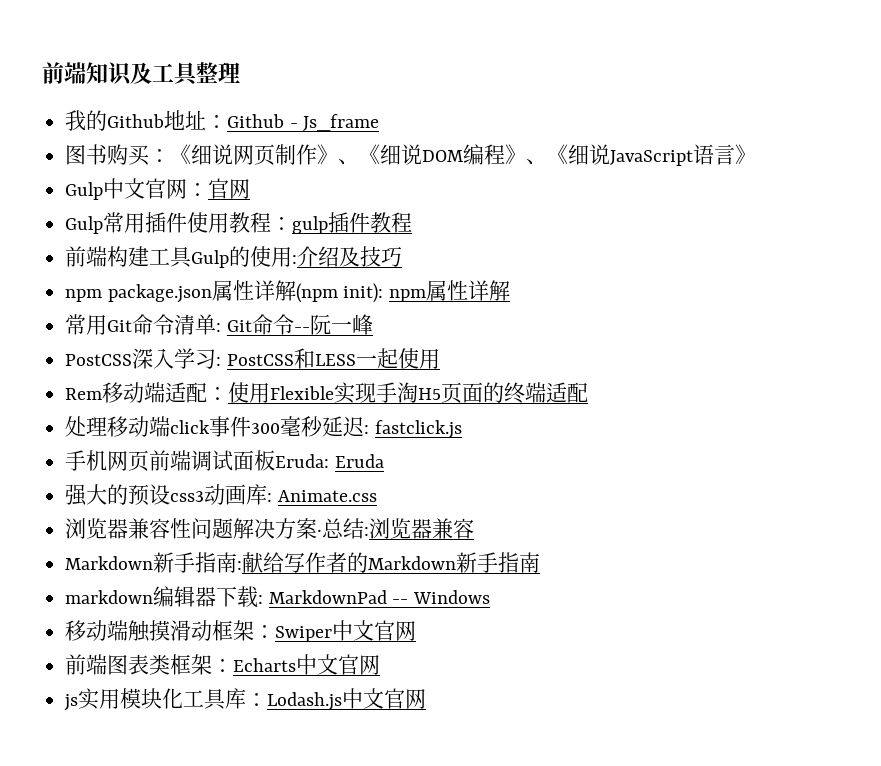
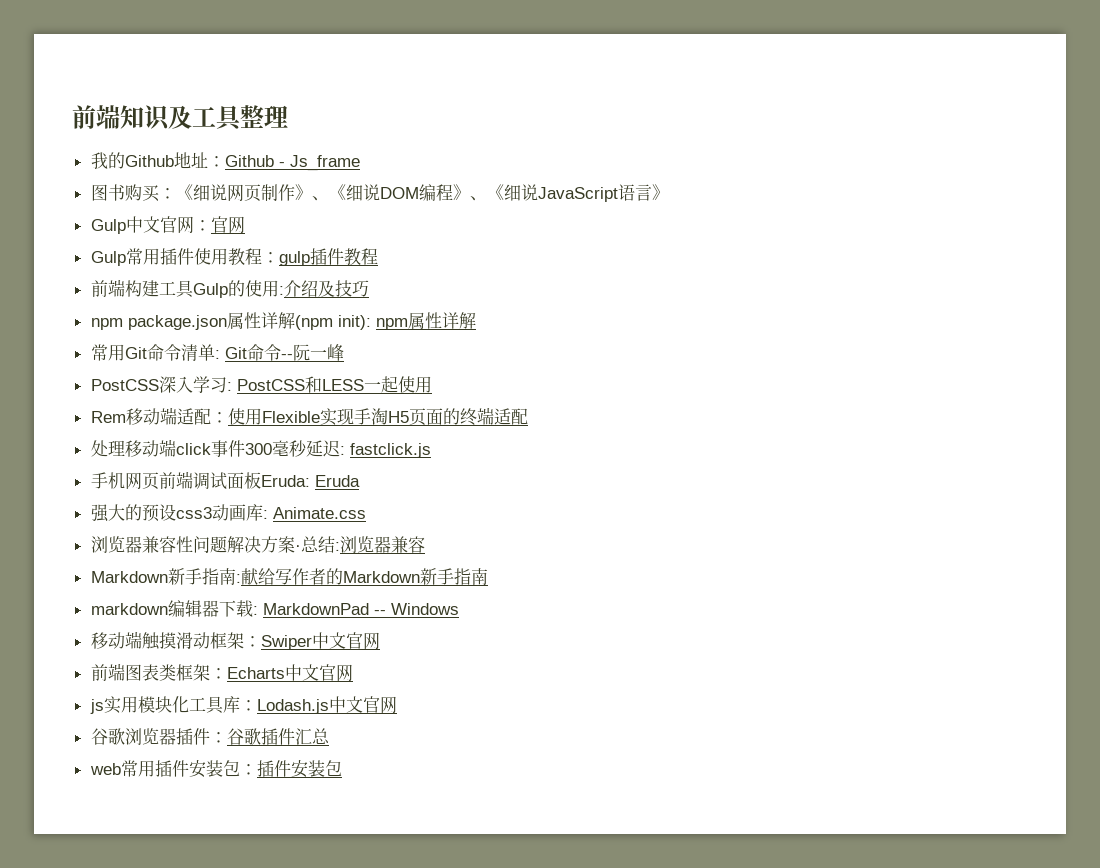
(427, 699) none -> [90,728,330,745] [89,760,342,778] // 谷歌浏览器插件：谷歌插件汇总 // web常用插件安装包：插件安装包

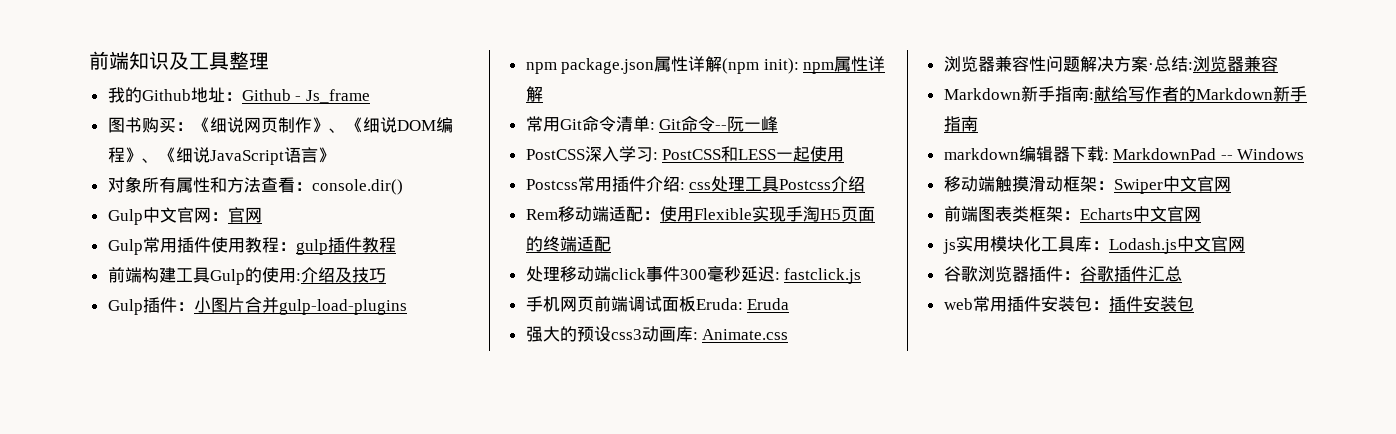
(669, 192) none -> [107,176,403,195] // 对象所有属性和方法查看：console.dir()
(369, 288) none -> [107,297,407,315] // Gulp插件：小图片合并gulp-load-plugins
(432, 384) none -> [525,176,866,192] // Postcss常用插件介绍: css处理工具Postcss介绍

